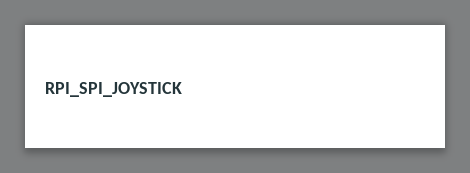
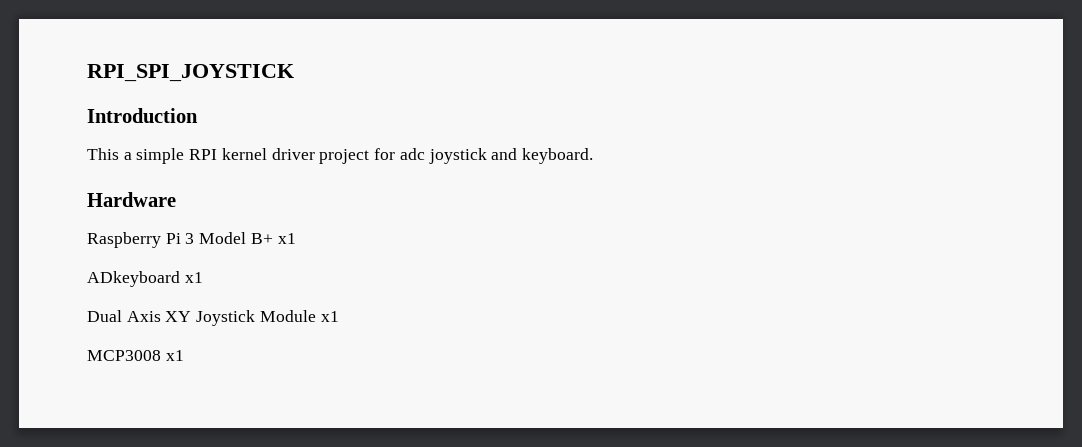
(182, 89) none -> [87,108,198,123] [87,148,593,164] [87,192,176,207] [87,232,296,248] [87,271,203,287] [87,310,339,326] [87,350,184,361] // Introduction // This a simple RPI kernel driver project for adc joystick and keyboard. // Hardware // Raspberry Pi 3 Model B+ x1 // ADkeyboard x1 // Dual Axis XY Joystick Module x1 // MCP3008 x1

